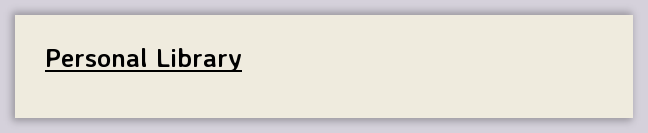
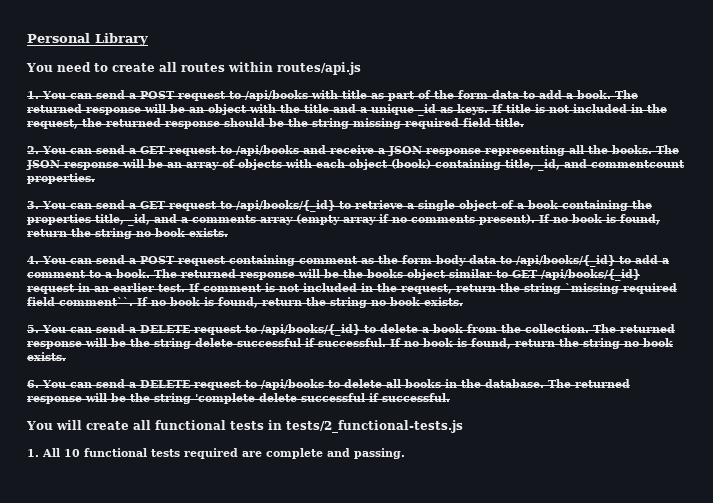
(242, 60) none -> [26,62,361,75] [27,90,638,101] [27,104,667,116] [27,118,524,129] [27,145,679,156] [26,159,685,171] [27,173,95,184] [27,200,652,212] [27,214,660,226] [27,228,228,239] [27,255,669,267] [27,269,640,281] [27,283,677,294] [27,297,463,308] [27,324,675,336] [27,338,673,349] [27,352,66,361] [27,379,630,390] [27,393,450,404] [26,420,463,433] [27,448,405,459] // You need to create all routes within routes/api.js // 1. You can send a POST request to /api/books with title as part of the form data to add a book. The returned response will be an object with the title and a unique _id as keys. If title is not included in the request, the returned response should be the string missing required field title. // 2. You can send a GET request to /api/books and receive a JSON response representing all the books. The JSON response will be an array of objects with each object (book) containing title, _id, and commentcount properties. // 3. You can send a GET request to /api/books/{_id} to retrieve a single object of a book containing the properties title, _id, and a comments array (empty array if no comments present). If no book is found, return the string no book exists. // 4. You can send a POST request containing comment as the form body data to /api/books/{_id} to add a comment to a book. The returned response will be the books object similar to GET /api/books/{_id} request in an earlier test. If comment is not included in the request, return the string `missing required field comment``. If no book is found, return the string no book exists. // 5. You can send a DELETE request to /api/books/{_id} to delete a book from the collection. The returned response will be the string delete successful if successful. If no book is found, return the string no book exists. // 6. You can send a DELETE request to /api/books to delete all books in the database. The returned response will be the string 'complete delete successful if successful. // You will create all functional tests in tests/2_functional-tests.js // 1. All 10 functional tests required are complete and passing.

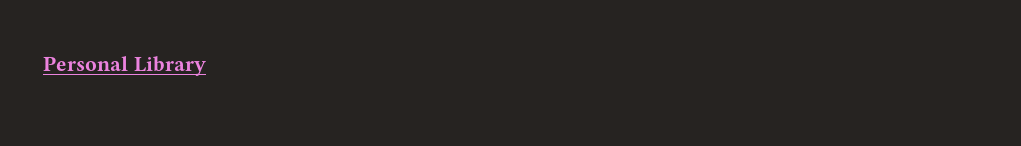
[26,62,361,75] [27,90,638,101] [27,104,667,116] [27,118,524,129] [27,145,679,156] [26,159,685,171] [27,173,95,184] [27,200,652,212] [27,214,660,226] [27,228,228,239] [27,255,669,267] [27,269,640,281] [27,283,677,294] [27,297,463,308] [27,324,675,336] [27,338,673,349] [27,352,66,361] [27,379,630,390] [27,393,450,404] [26,420,463,433] [27,448,405,459] // You need to create all routes within routes/api.js // 1. You can send a POST request to /api/books with title as part of the form data to add a book. The returned response will be an object with the title and a unique _id as keys. If title is not included in the request, the returned response should be the string missing required field title. // 2. You can send a GET request to /api/books and receive a JSON response representing all the books. The JSON response will be an array of objects with each object (book) containing title, _id, and commentcount properties. // 3. You can send a GET request to /api/books/{_id} to retrieve a single object of a book containing the properties title, _id, and a comments array (empty array if no comments present). If no book is found, return the string no book exists. // 4. You can send a POST request containing comment as the form body data to /api/books/{_id} to add a comment to a book. The returned response will be the books object similar to GET /api/books/{_id} request in an earlier test. If comment is not included in the request, return the string `missing required field comment``. If no book is found, return the string no book exists. // 5. You can send a DELETE request to /api/books/{_id} to delete a book from the collection. The returned response will be the string delete successful if successful. If no book is found, return the string no book exists. // 6. You can send a DELETE request to /api/books to delete all books in the database. The returned response will be the string 'complete delete successful if successful. // You will create all functional tests in tests/2_functional-tests.js // 1. All 10 functional tests required are complete and passing. -> (206, 66) none

